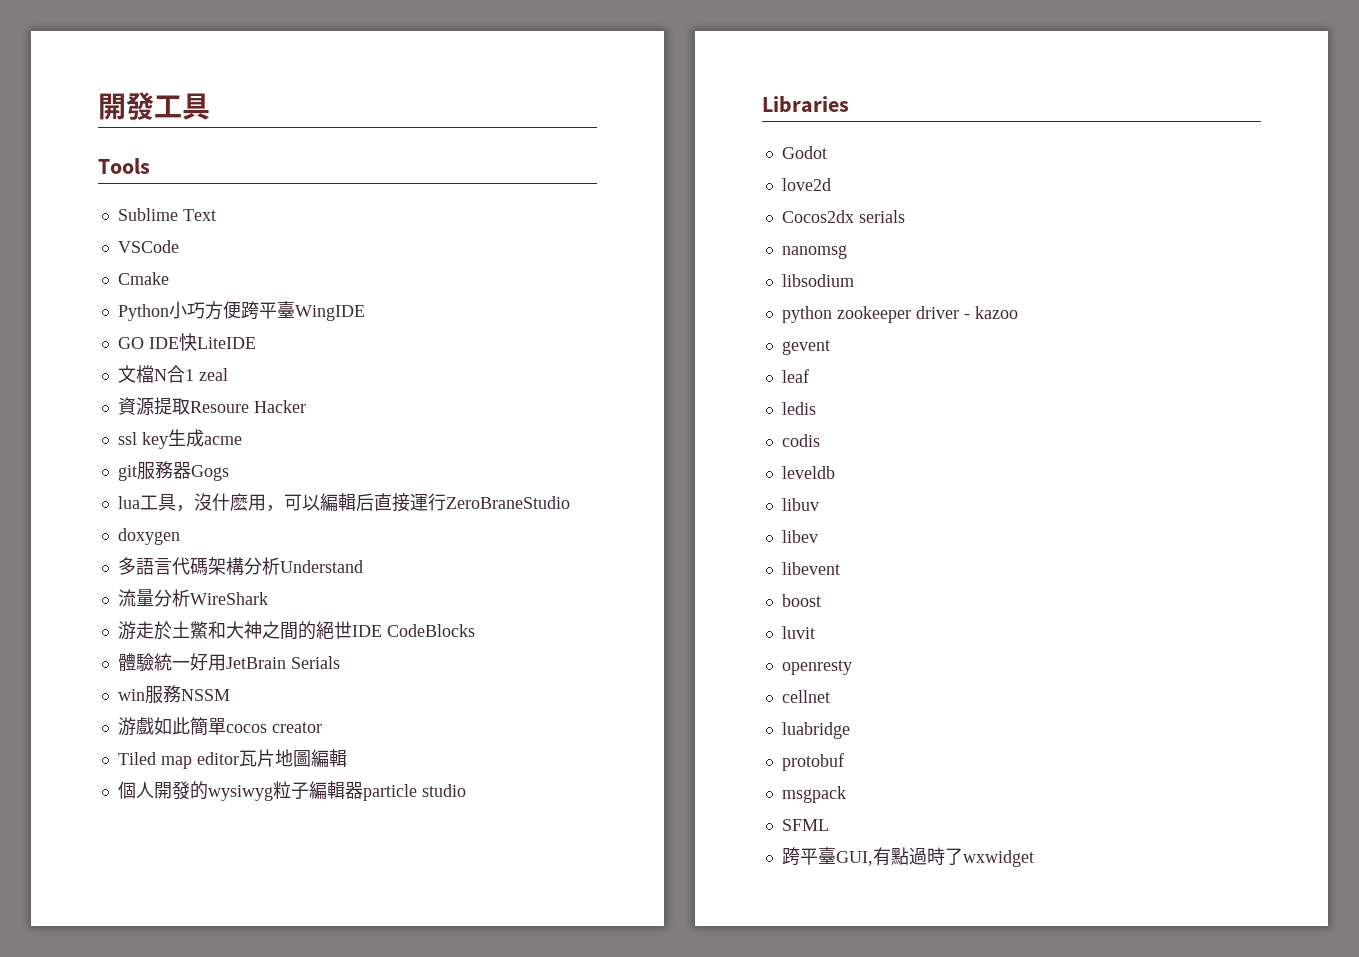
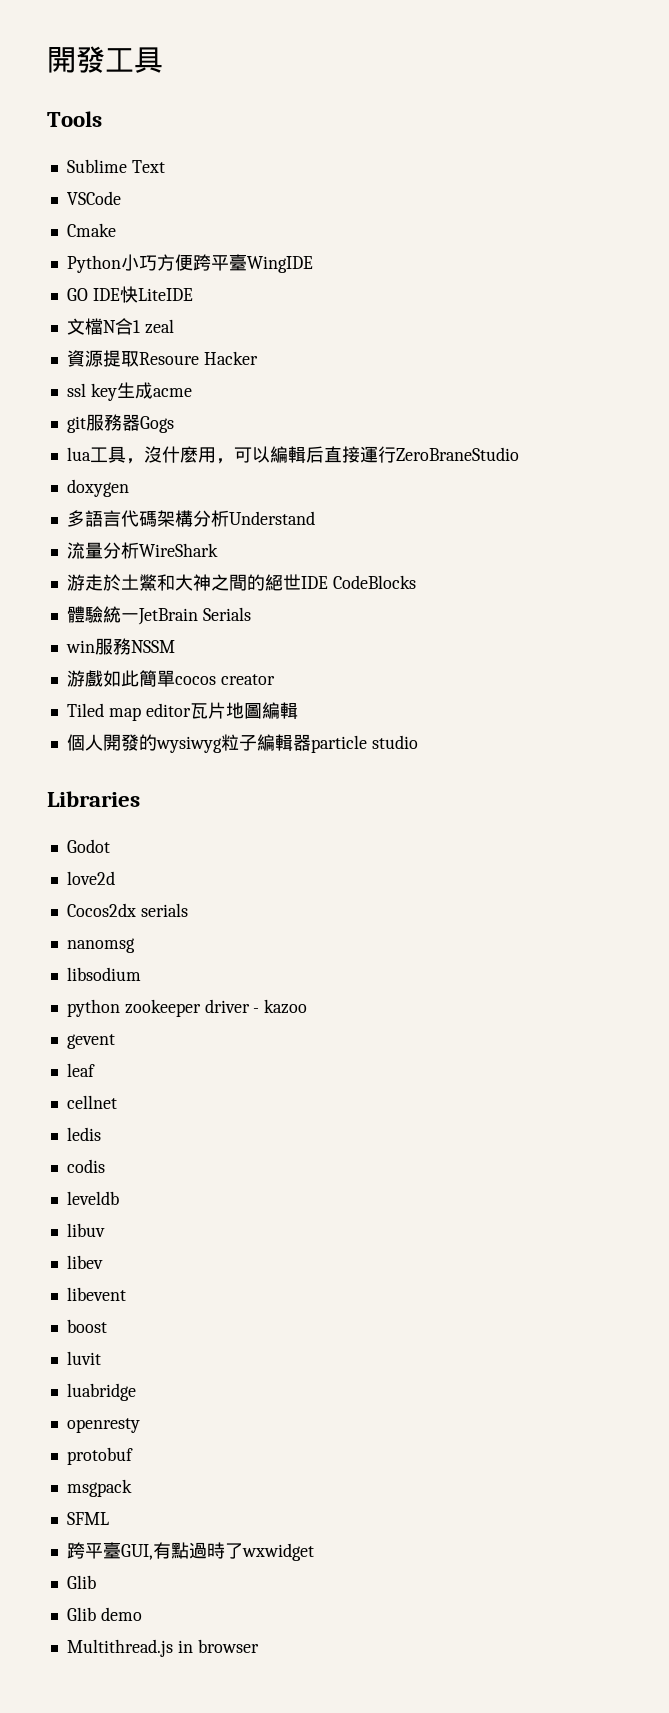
[189,653,226,671] 好用 -> (139, 617) none
(809, 376) none -> [66,1095,117,1109] // cellnet
(815, 632) none -> [66,1383,136,1401] // luabridge
[781,690,830,703] [781,722,850,739] // cellnet // luabridge -> (140, 1425) none
(1034, 858) none -> [66,1575,96,1589] [66,1607,142,1621] [66,1639,259,1657] // Glib // Glib demo // Multithread.js in browser

